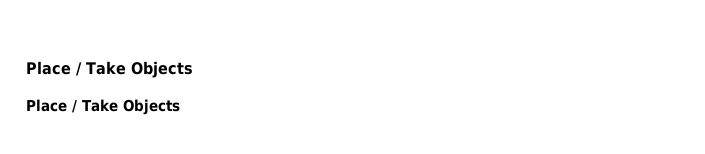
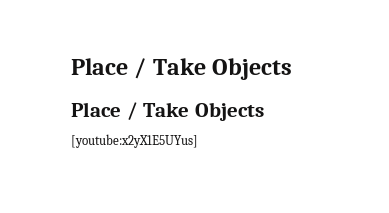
(180, 107) none -> [71,134,198,148] // [youtube:x2yX1E5UYus]

